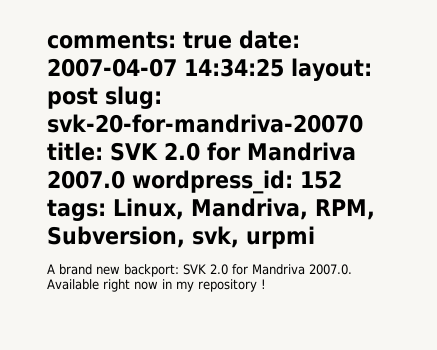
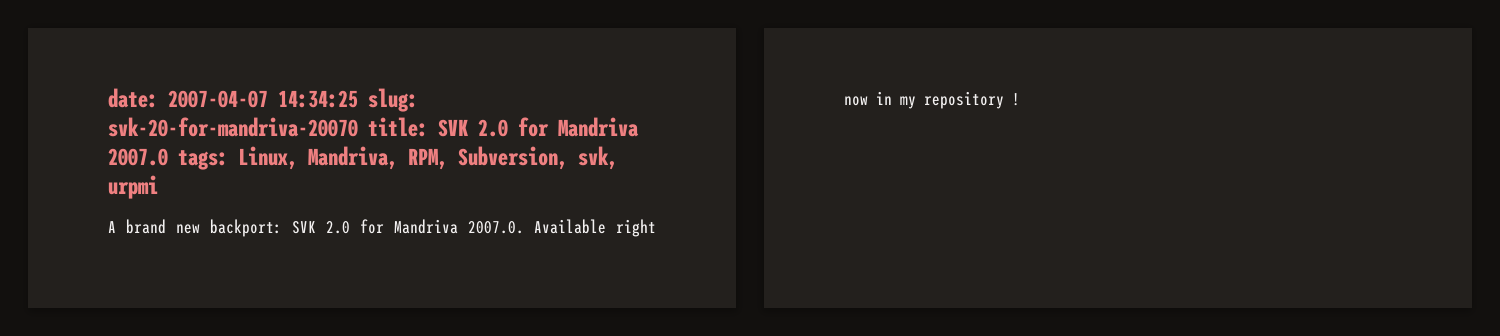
[47,31,232,49] comments: true -> (108, 98) none
[291,58,372,81] [47,87,98,109] layout: post -> (358, 99) none
[132,170,342,194] wordpress_id: 152 -> (168, 157) none

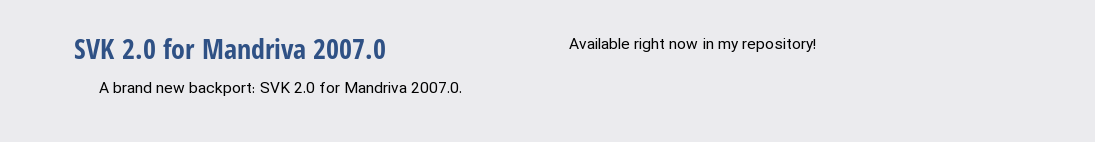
[108,88,418,112] [108,117,428,137] date: 2007-04-07 14:34:25 slug: svk-20-for-mandriva-20070 title: -> (74, 49) none
[178,146,618,170] [108,175,158,199] tags: Linux, Mandriva, RPM, Subversion, svk, urpmi -> (387, 49) none
[924,91,1020,109] repository ! -> [741,38,816,52] repository!

